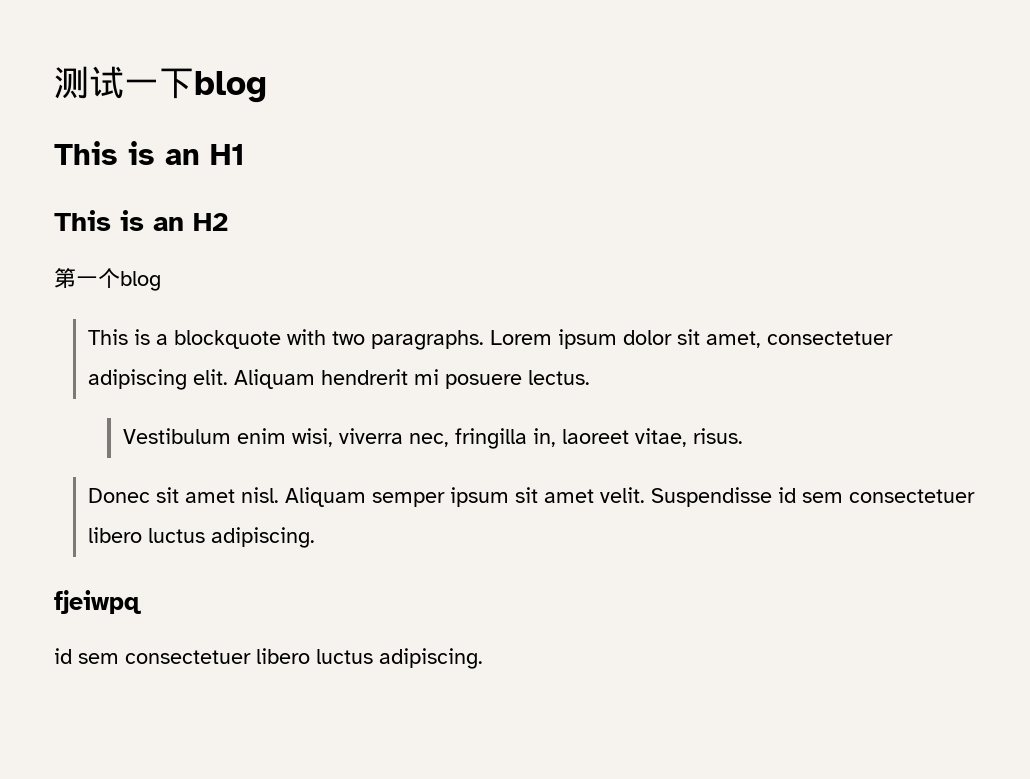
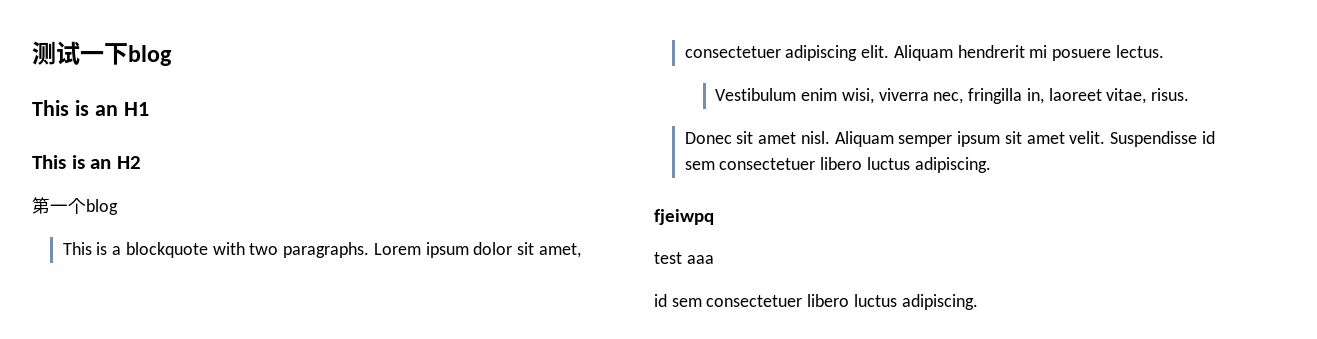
(141, 602) none -> [654,252,714,264] // test aaa

